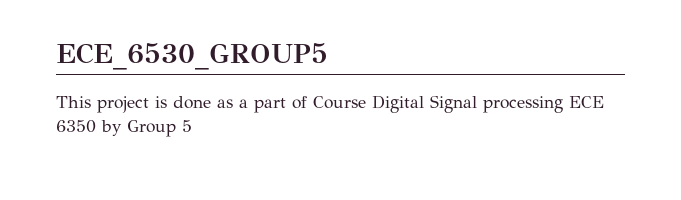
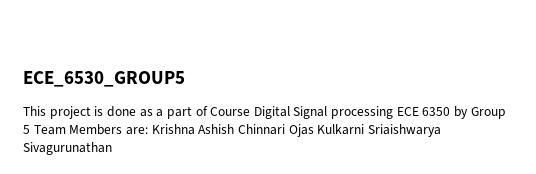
(192, 126) none -> [33,124,441,137] [23,142,112,155] Team Members are: Krishna Ashish Chinnari Ojas Kulkarni Sriaishwarya Sivagurunathan

